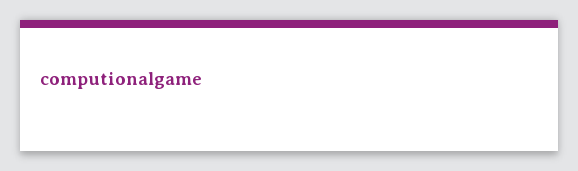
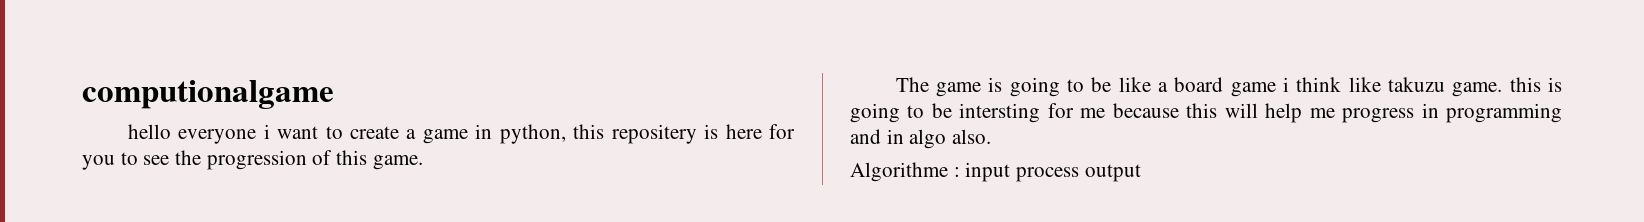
(202, 80) none -> [127,124,796,144] [82,150,423,170] [895,77,1562,97] [850,103,1562,123] [850,129,992,149] [850,162,1141,182] // hello everyone i want to create a game in python, this repositery is here for you to see the progression of this game. // The game is going to be like a board game i think like takuzu game. this is going to be intersting for me because this will help me progress in programming and in algo also. // Algorithme : input process output

